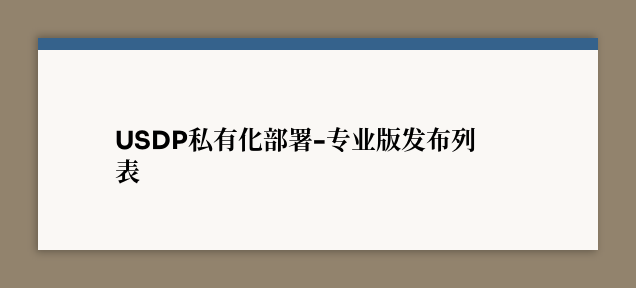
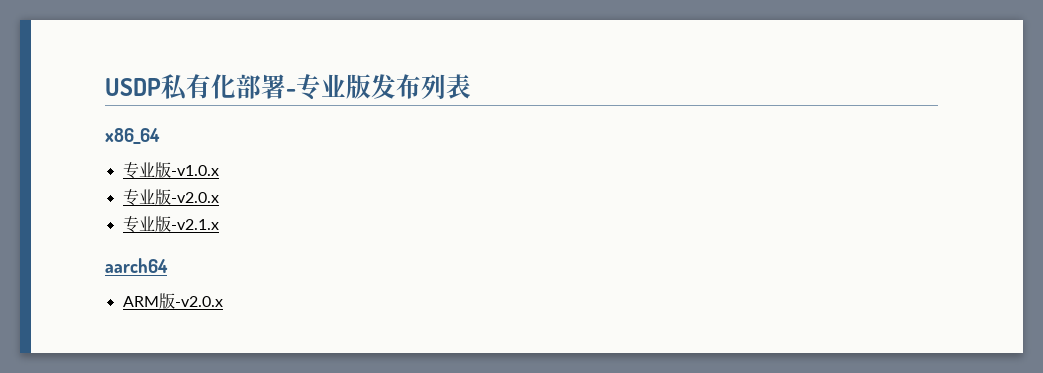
(140, 171) none -> [105,128,160,144] [122,162,219,179] [122,189,219,206] [122,216,219,233] [105,258,168,273] [122,293,223,309] // x86_64 // 专业版-v1.0.x // 专业版-v2.0.x // 专业版-v2.1.x // aarch64 // ARM版-v2.0.x

